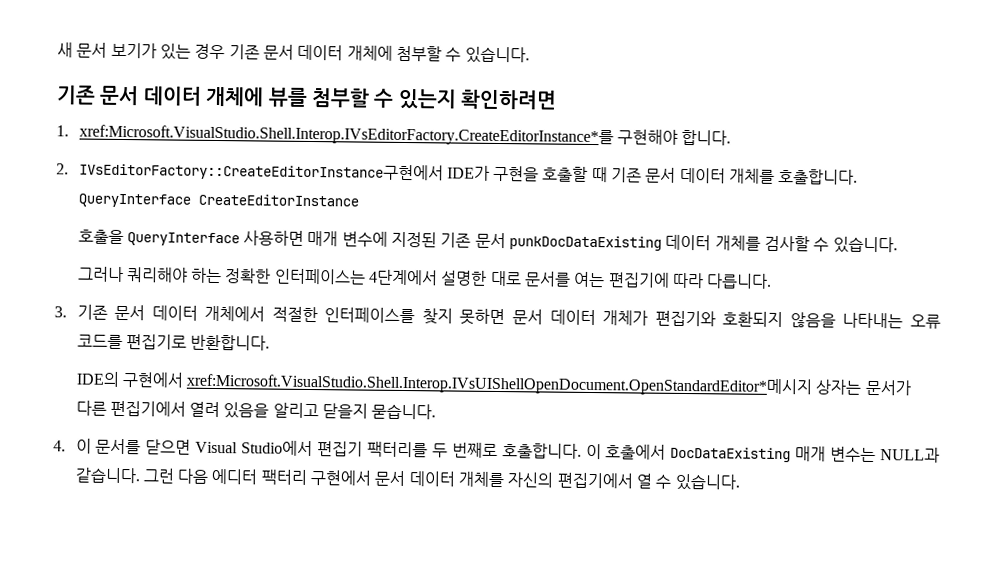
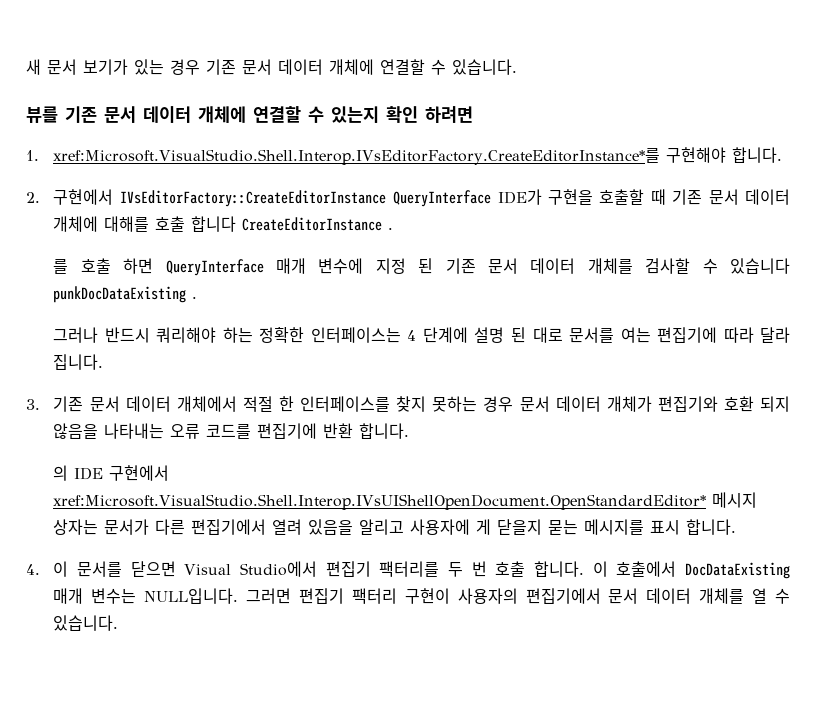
[395,45,530,64] [56,85,558,110] 첨부할 수 있습니다. // 기존 문서 데이터 개체에 뷰를 첨부할 수 있는지 확인하려면 -> [380,59,517,75] [26,106,473,123] 연결할 수 있습니다. // 뷰를 기존 문서 데이터 개체에 연결할 수 있는지 확인 하려면
[78,161,444,182] IVsEditorFactory::CreateEditorInstance구현에서 -> [53,189,492,207] 구현에서 IVsEditorFactory::CreateEditorInstance QueryInterface
[729,168,859,185] [77,193,359,208] [77,229,663,251] 개체를 호출합니다. QueryInterface CreateEditorInstance // 호출을 QueryInterface 사용하면 매개 변수에 지정된 기존 문서 punkDocDataExisting -> [53,216,394,232] [53,258,519,276] 개체에 대해를 호출 합니다 CreateEditorInstance . // 를 호출 하면 QueryInterface 매개 변수에 지정 된 기존 문서
[832,236,898,254] 있습니다. -> [729,258,790,274] [53,286,198,303] 있습니다 punkDocDataExisting .
(124, 274) none -> [104,327,150,343] 반드시
[368,269,488,286] 4단계에서 설명한 -> [407,327,526,343] 4 단계에 설명 된
[706,273,773,289] 다릅니다. -> [760,327,791,343] [53,354,104,370] 달라 집니다.
[271,306,506,326] 적절한 인터페이스를 찾지 못하면 -> [242,396,514,412] 적절 한 인터페이스를 찾지 못하는 경우
[722,311,784,328] 호환되지 -> [723,396,791,412] 호환 되지
[125,334,271,351] [75,371,814,397] 편집기로 반환합니다. // IDE의 구현에서 xref:Microsoft.VisualStudio.Shell.Interop.IVsUIShellOpenDocument.OpenStandardEditor*메시지 -> [257,423,410,439] [53,465,170,481] [53,492,758,510] 편집기에 반환 합니다. // 의 IDE 구현에서 xref:Microsoft.VisualStudio.Shell.Interop.IVsUIShellOpenDocument.OpenStandardEditor* 메시지
[322,403,437,420] 닫을지 묻습니다. -> [410,519,737,535] 사용자에 게 닫을지 묻는 메시지를 표시 합니다.
[451,442,582,459] 번째로 호출합니다. -> [471,561,585,577] 번 호출 합니다.
[880,447,941,463] [74,467,633,489] NULL과 같습니다. 그런 다음 에디터 팩터리 구현에서 문서 데이터 개체를 자신의 편집기에서 -> [144,588,745,604] NULL입니다. 그러면 편집기 팩터리 구현이 사용자의 편집기에서 문서 데이터 개체를

